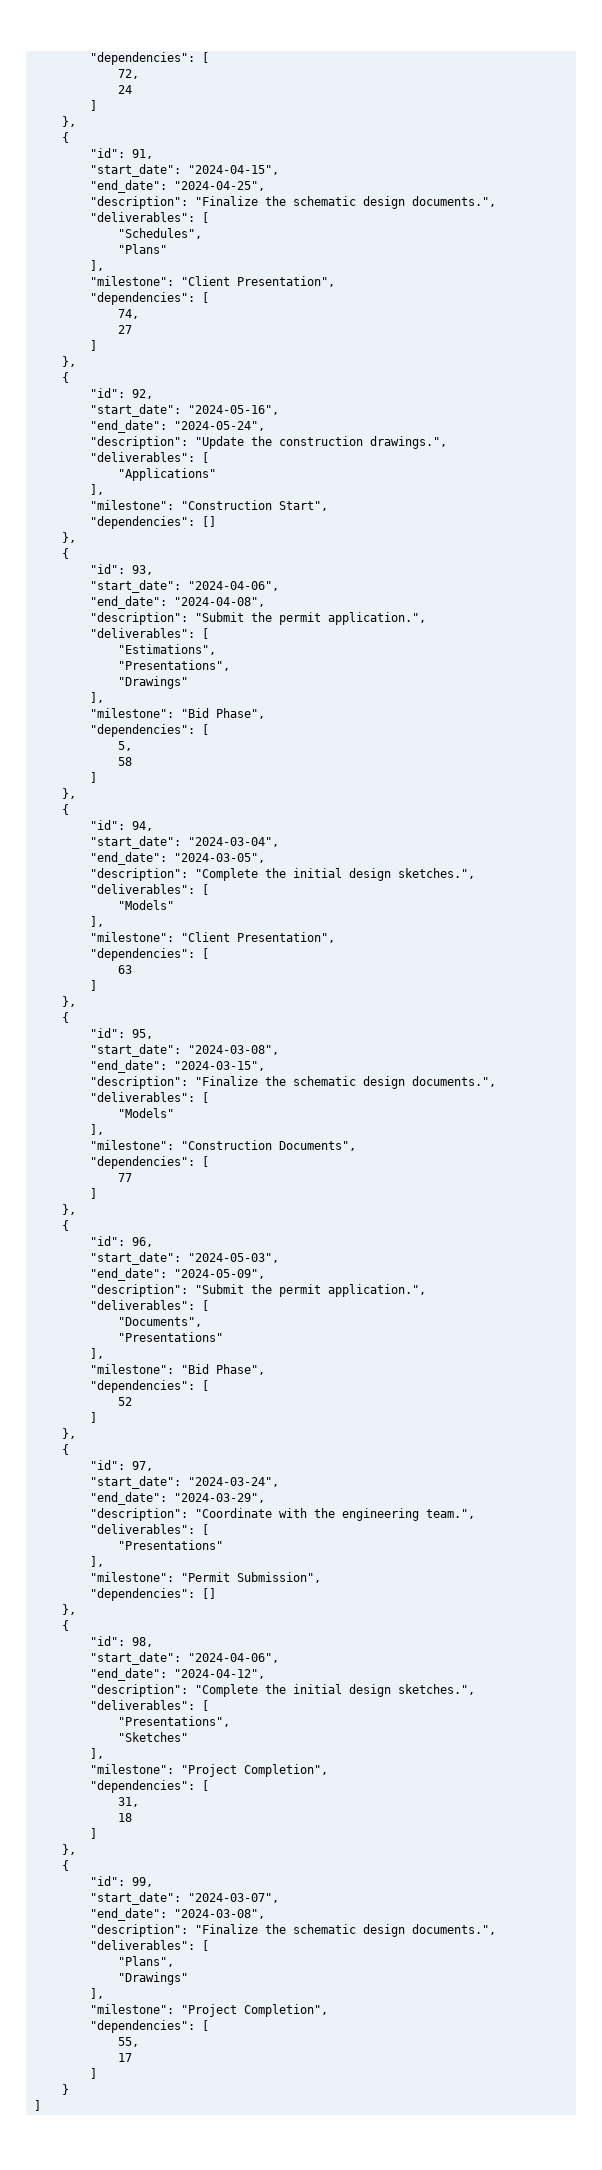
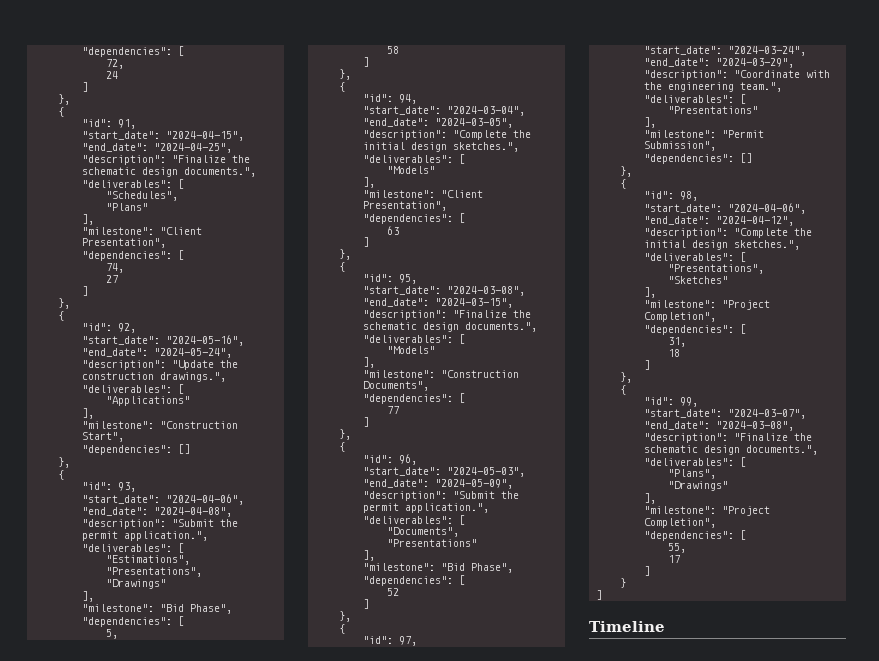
(41, 2105) none -> [589,621,665,632] // Timeline

